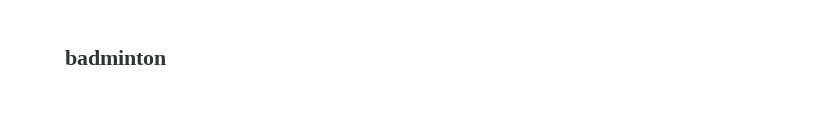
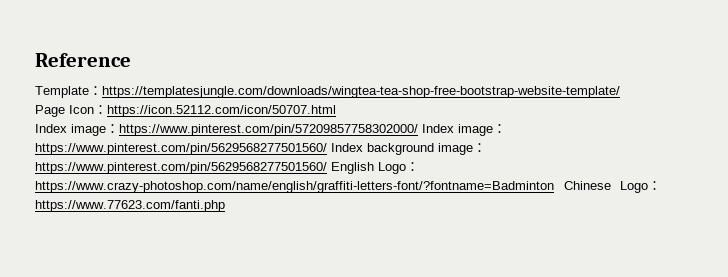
[65,50,166,65] badminton -> [35,53,131,67] [35,86,620,98] [35,105,336,117] [35,124,506,136] [35,143,486,155] [35,162,419,174] [35,181,661,193] [35,200,225,212] Reference // Template：https://templatesjungle.com/downloads/wingtea-tea-shop-free-bootstrap-website-template/ // Page Icon：https://icon.52112.com/icon/50707.html // Index image：https://www.pinterest.com/pin/57209857758302000/ Index image：https://www.pinterest.com/pin/5629568277501560/ Index background image：https://www.pinterest.com/pin/5629568277501560/ English Logo：https://www.crazy-photoshop.com/name/english/graffiti-letters-font/?fontname=Badminton Chinese Logo：https://www.77623.com/fanti.php

